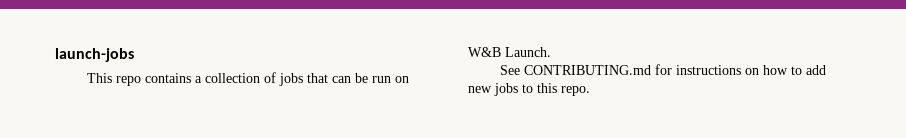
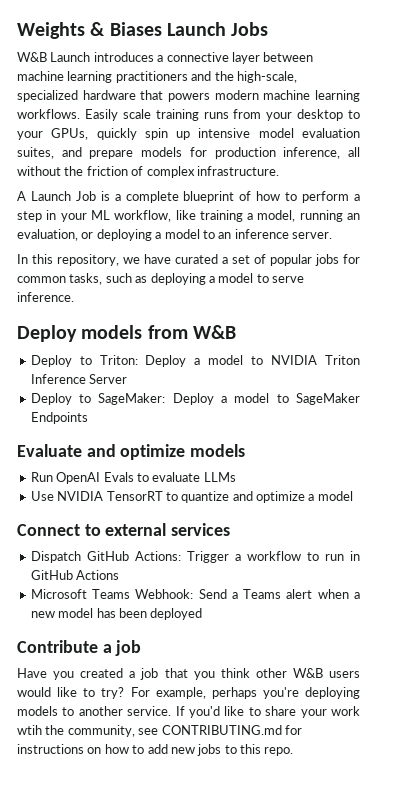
[55,48,134,62] [87,72,410,86] [468,47,551,57] [500,65,521,75] launch-jobs // This repo contains a collection of jobs that can be run on W&B Launch. // See -> [17,22,269,39] [17,52,314,64] [17,71,297,83] [17,90,360,102] [17,109,360,121] [17,128,360,140] [17,147,360,159] [17,166,279,178] [17,191,361,203] [17,210,361,222] [17,229,332,241] [17,254,360,266] [17,273,304,285] [17,292,74,302] [17,325,236,342] [30,355,360,367] [30,374,128,384] [30,393,360,405] [30,412,88,424] [17,444,246,460] [30,472,236,484] [30,491,353,503] [17,523,231,536] [30,551,360,563] [30,570,120,580] [30,589,360,599] [30,608,203,620] [17,640,142,656] [17,668,360,680] [17,687,360,699] [17,706,360,718] [17,725,159,737] Weights & Biases Launch Jobs // W&B Launch introduces a connective layer between machine learning practitioners and the high-scale, specialized hardware that powers modern machine learning workflows. Easily scale training runs from your desktop to your GPUs, quickly spin up intensive model evaluation suites, and prepare models for production inference, all without the friction of complex infrastructure. // A Launch Job is a complete blueprint of how to perform a step in your ML workflow, like training a model, running an evaluation, or deploying a model to an inference server. // In this repository, we have curated a set of popular jobs for common tasks, such as deploying a model to serve inference. // Deploy models from W&B // Deploy to Triton: Deploy a model to NVIDIA Triton Inference Server // Deploy to SageMaker: Deploy a model to SageMaker Endpoints // Evaluate and optimize models // Run OpenAI Evals to evaluate LLMs // Use NVIDIA TensorRT to quantize and optimize a model // Connect to external services // Dispatch GitHub Actions: Trigger a workflow to run in GitHub Actions // Microsoft Teams Webhook: Send a Teams alert when a new model has been deployed // Contribute a job // Have you created a job that you think other W&B users would like to try? For example, perhaps you're deploying models to another service. If you'd like to share your work wtih the community, see

